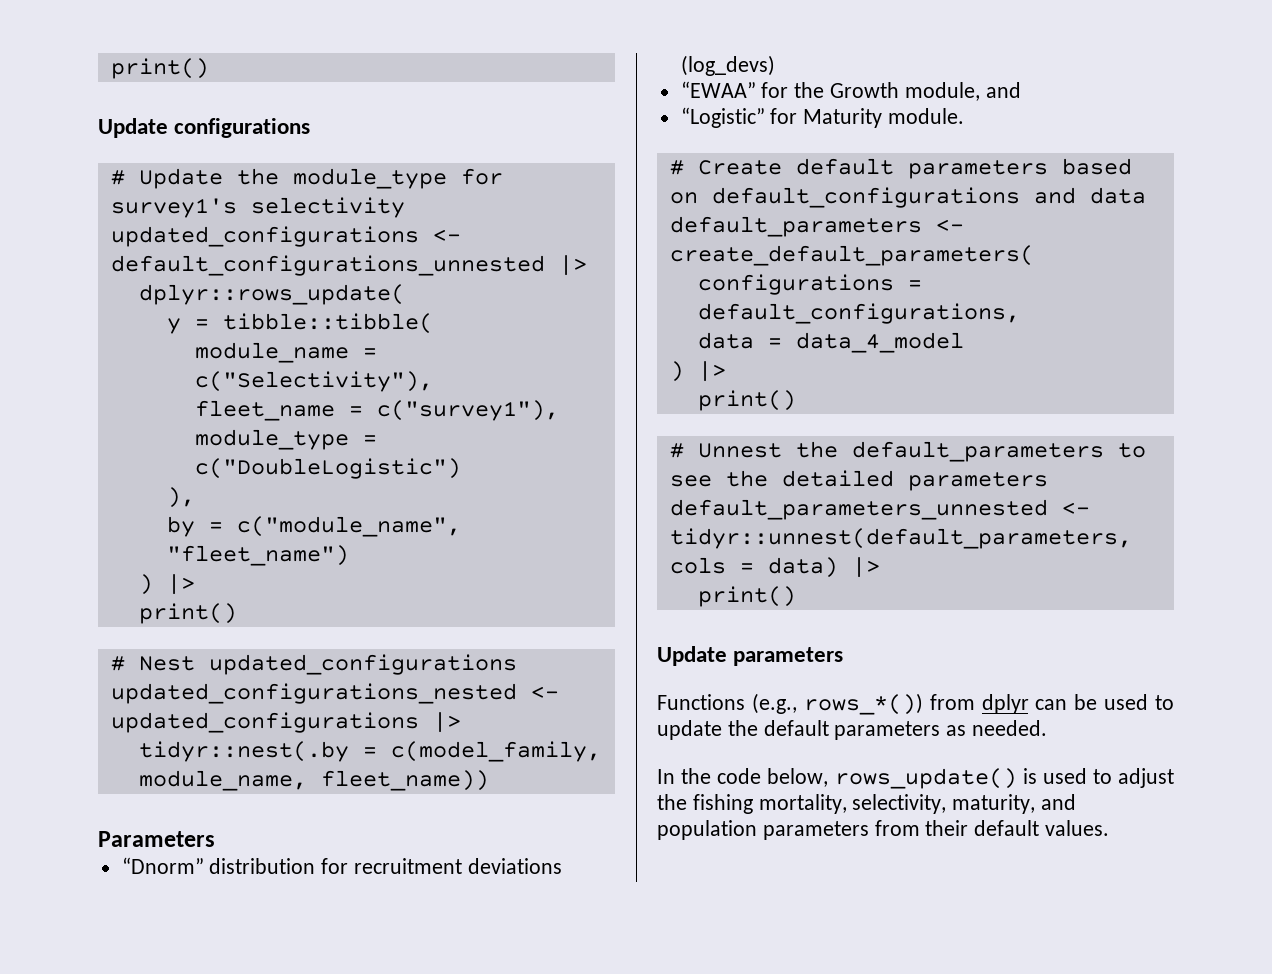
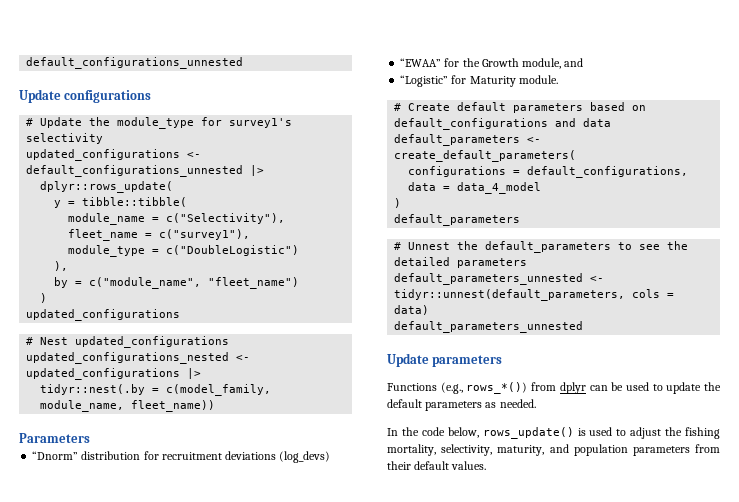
[110,58,209,79] print() -> [26,57,244,69] default_configurations_unnested
[166,574,195,595] [138,603,237,624] |> // print() -> [26,309,181,321] // updated_configurations
[697,361,726,382] [697,390,796,411] |> // print() -> [394,214,521,226] // default_parameters
[851,557,880,578] [697,586,796,607] |> // print() -> [394,321,584,333] // default_parameters_unnested

